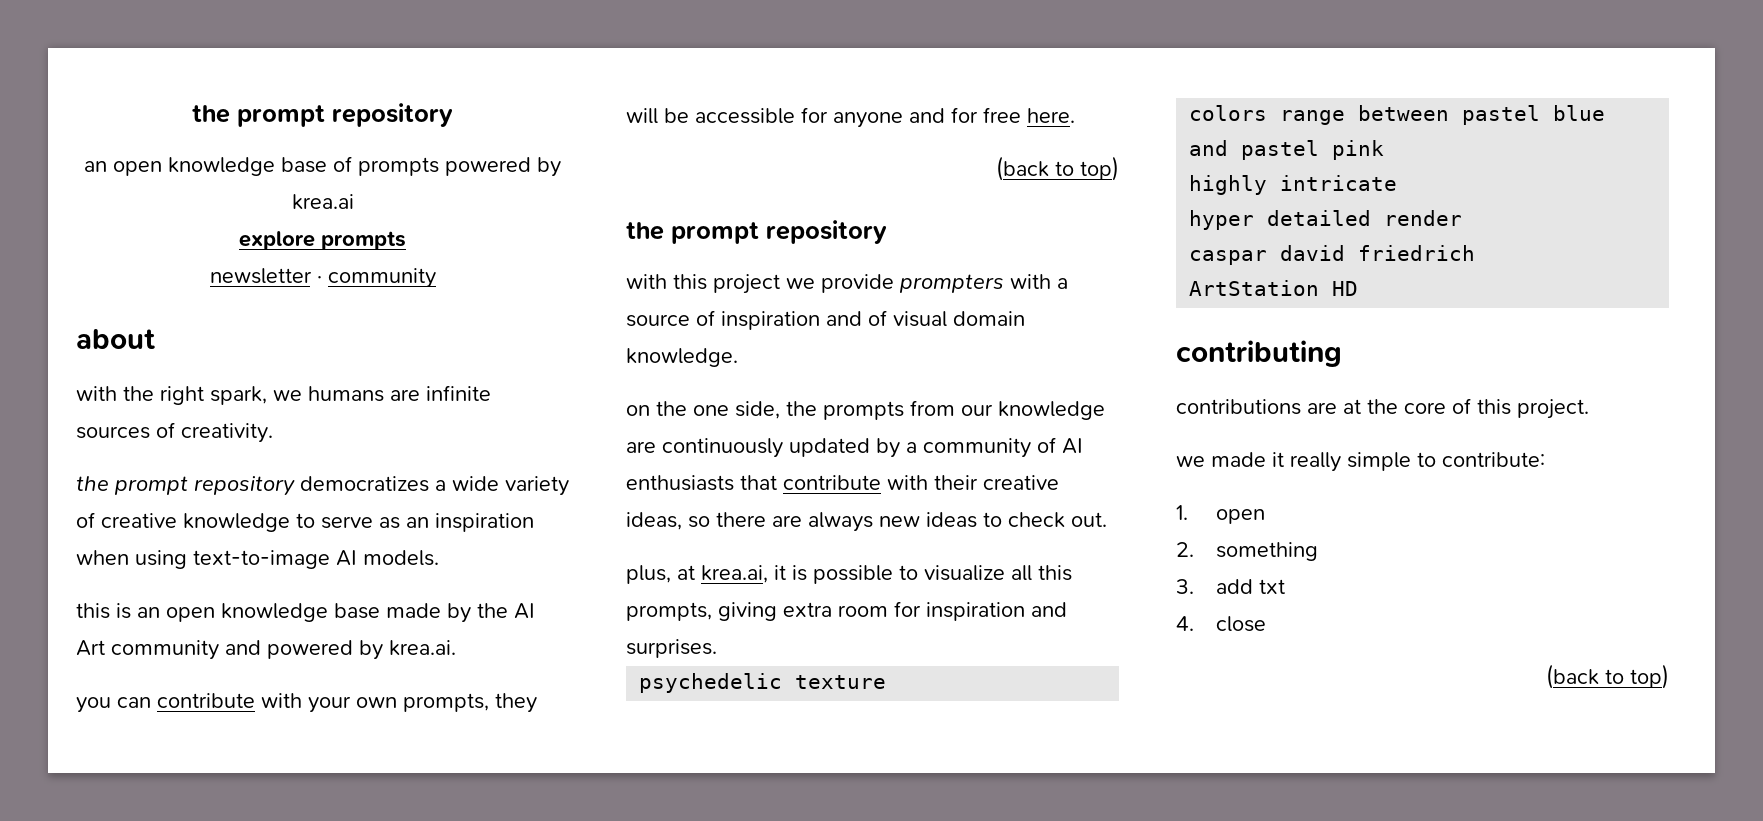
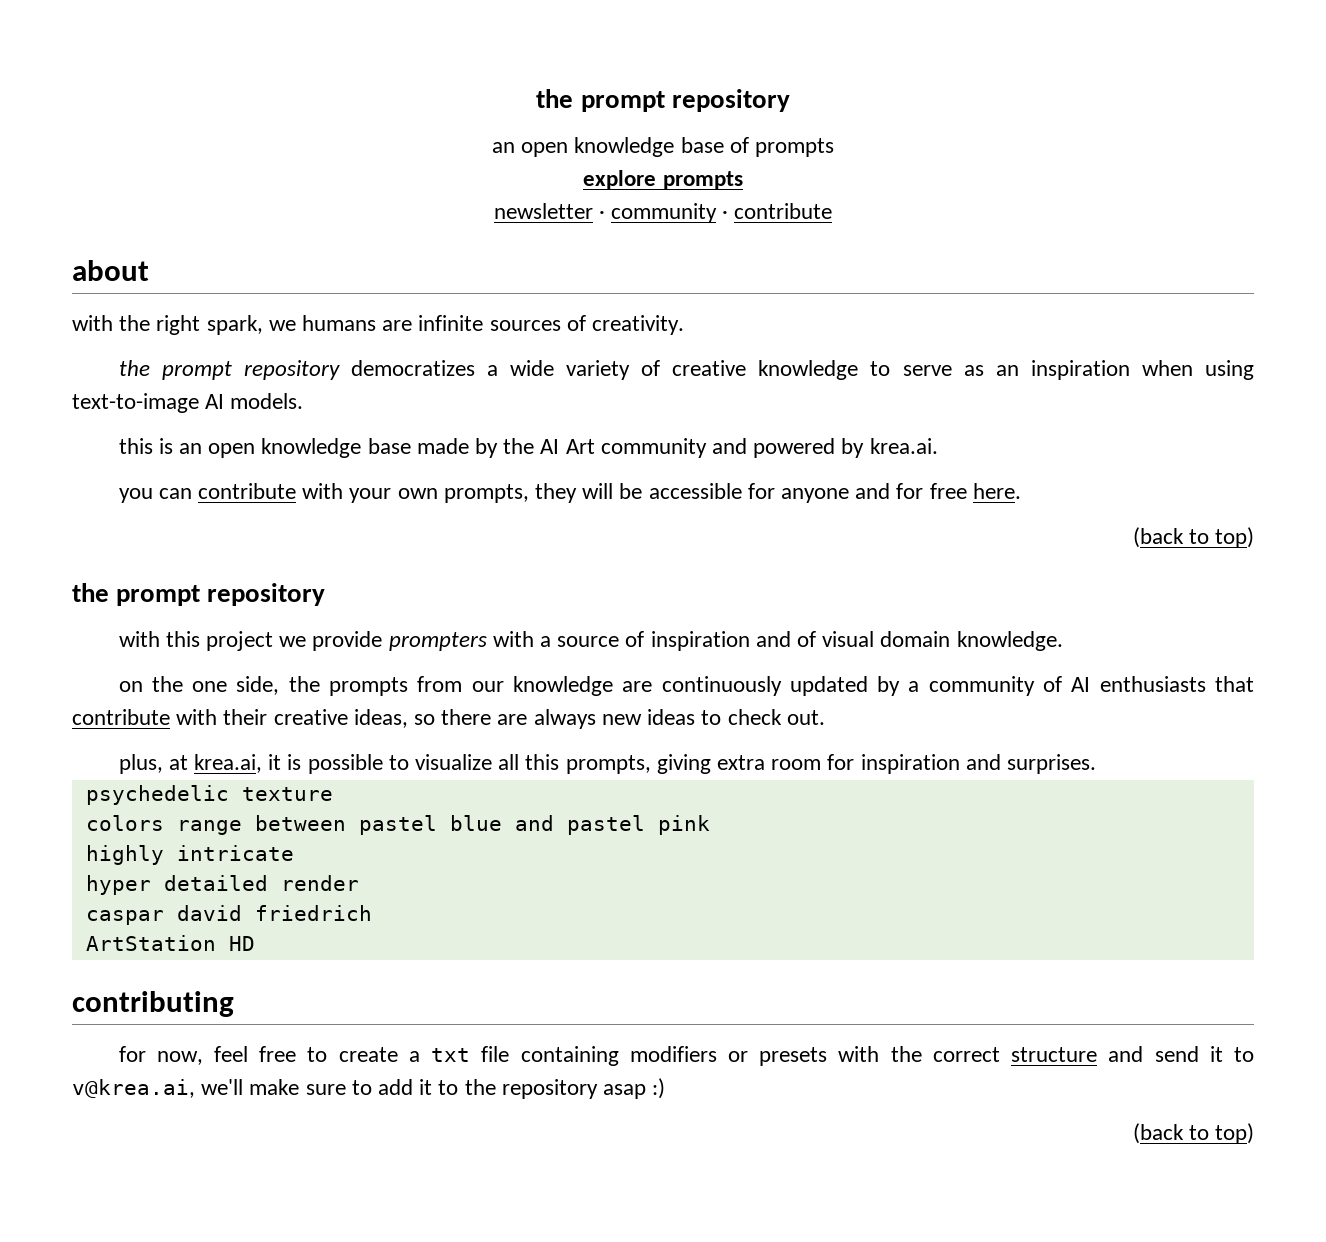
[445,157,561,177] [291,194,354,210] powered by krea.ai -> (835, 147) none
(436, 278) none -> [722,203,833,219] · contribute
[1176,398,1589,419] [1176,452,1545,472] [1176,505,1265,524] [1176,542,1318,561] [1176,579,1285,594] [1176,616,1266,632] contributions are at the core of this project. // we made it really simple to contribute: // 1. open // 2. something // 3. add txt // 4. close -> [118,1046,1255,1066] [72,1078,666,1099] for now, feel free to create a txt file containing modifiers or presets with the correct structure and send it to v@krea.ai, we'll make sure to add it to the repository asap :)

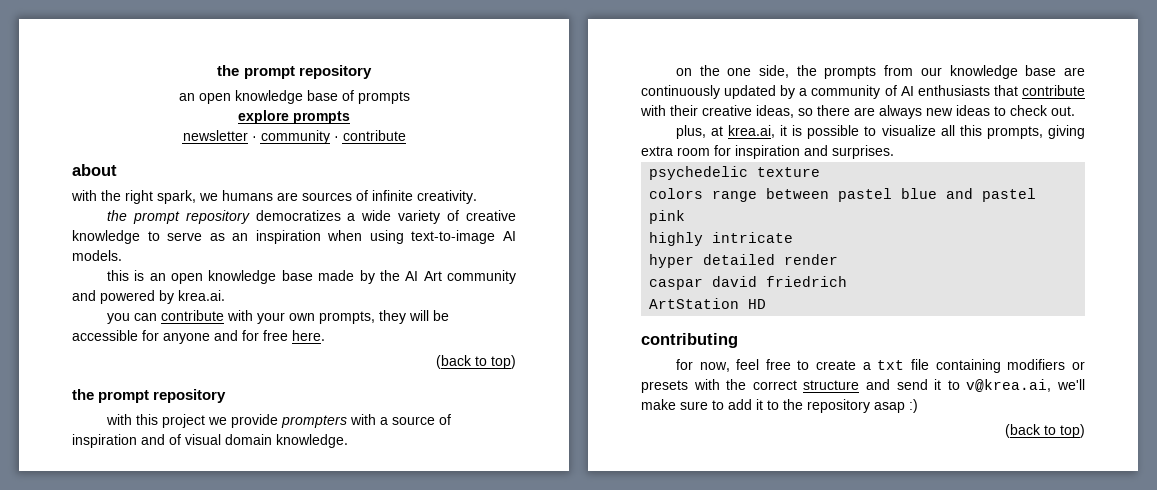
[418,315,484,331] infinite -> (298, 196) none
(586, 323) none -> [372,190,413,201] infinite
(613, 686) none -> [1025,65,1057,76] base

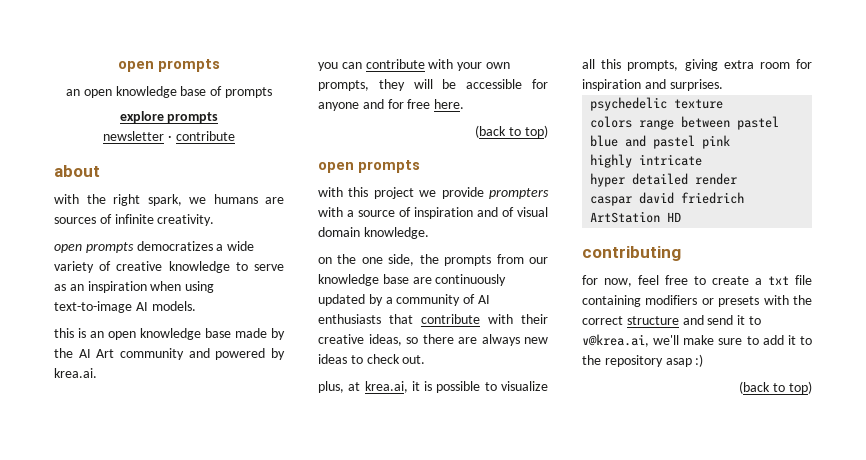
[217,65,372,79] the prompt repository -> [117,59,221,72] open prompts
[260,130,339,144] community · -> (172, 138) none
[106,210,250,224] the prompt repository -> [54,242,134,253] open prompts
[72,389,227,403] the prompt repository -> [318,160,421,173] open prompts

